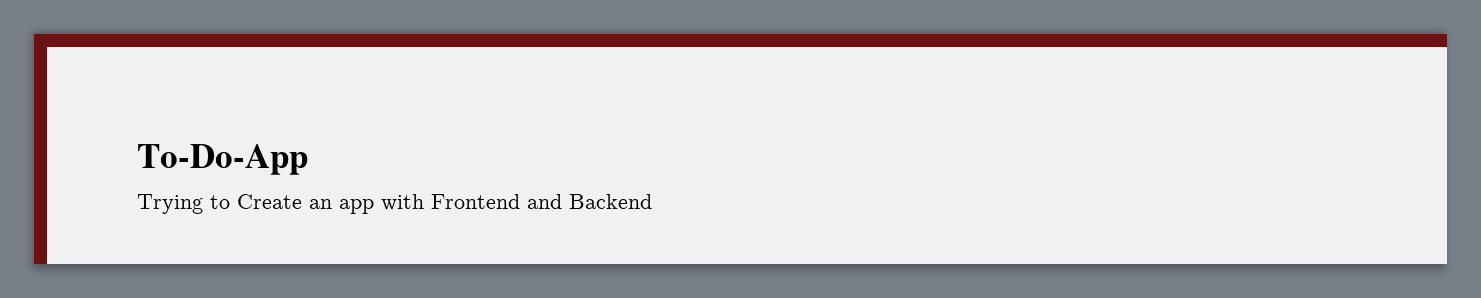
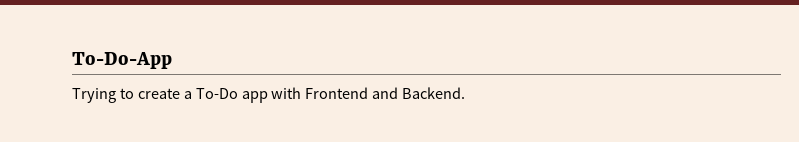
[237,194,332,209] Create an -> [137,88,238,99] create a To-Do
[569,194,652,209] Backend -> [402,87,466,99] Backend.

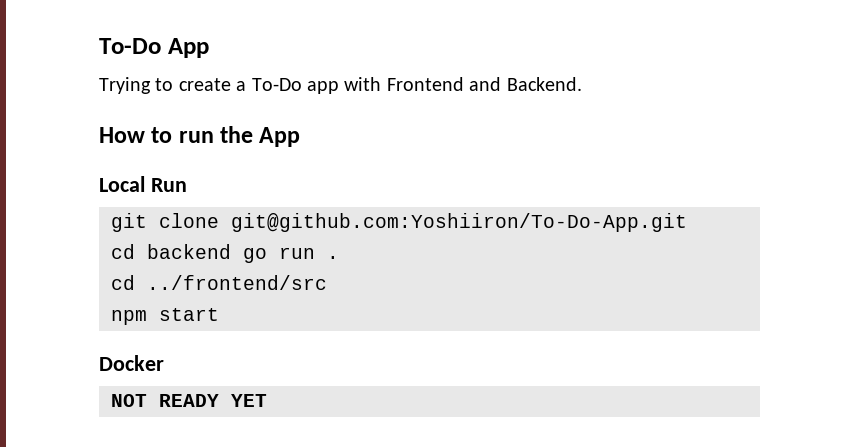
[72,52,172,69] To-Do-App -> [99,38,209,58] To-Do App
(466, 93) none -> [99,126,301,147] [99,176,187,192] [111,213,687,232] [111,244,339,263] [111,275,327,290] [111,308,219,325] [99,355,164,371] [111,394,267,407] // How to run the App // Local Run // git clone git@github.com:Yoshiiron/To-Do-App.git // cd backend go run . // cd ../frontend/src // npm start // Docker // NOT READY YET

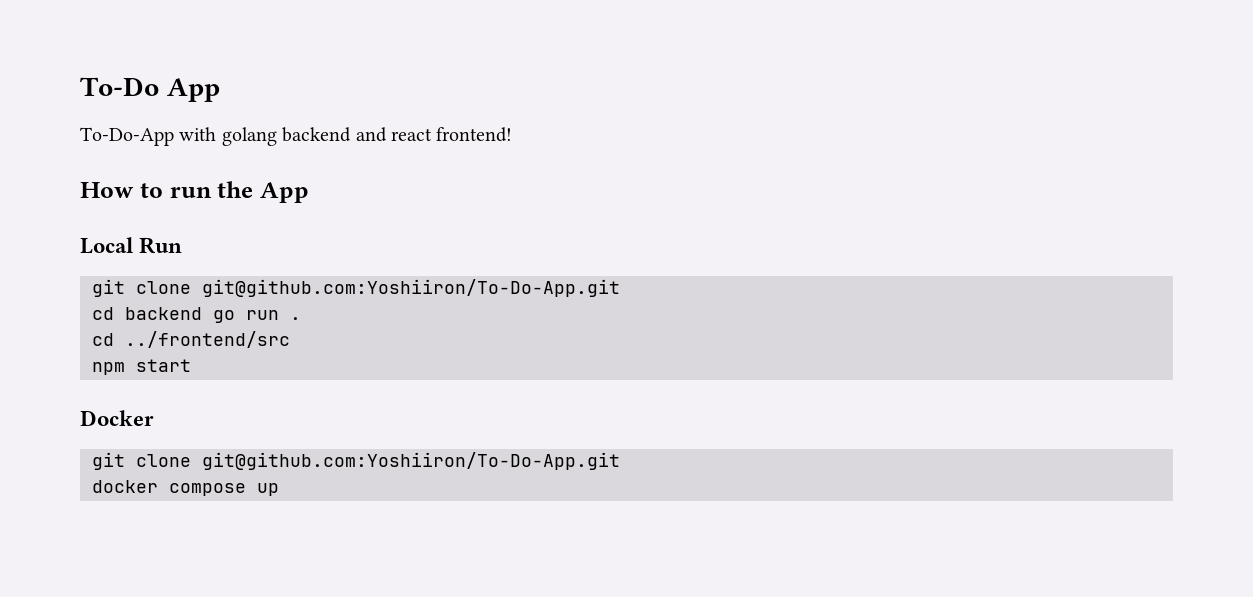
[99,77,582,94] Trying to create a To-Do app with Frontend and Backend. -> [80,127,513,146] To-Do-App with golang backend and react frontend!
[111,394,267,407] NOT READY YET -> [92,452,620,470] [92,480,279,496] git clone git@github.com:Yoshiiron/To-Do-App.git // docker compose up

